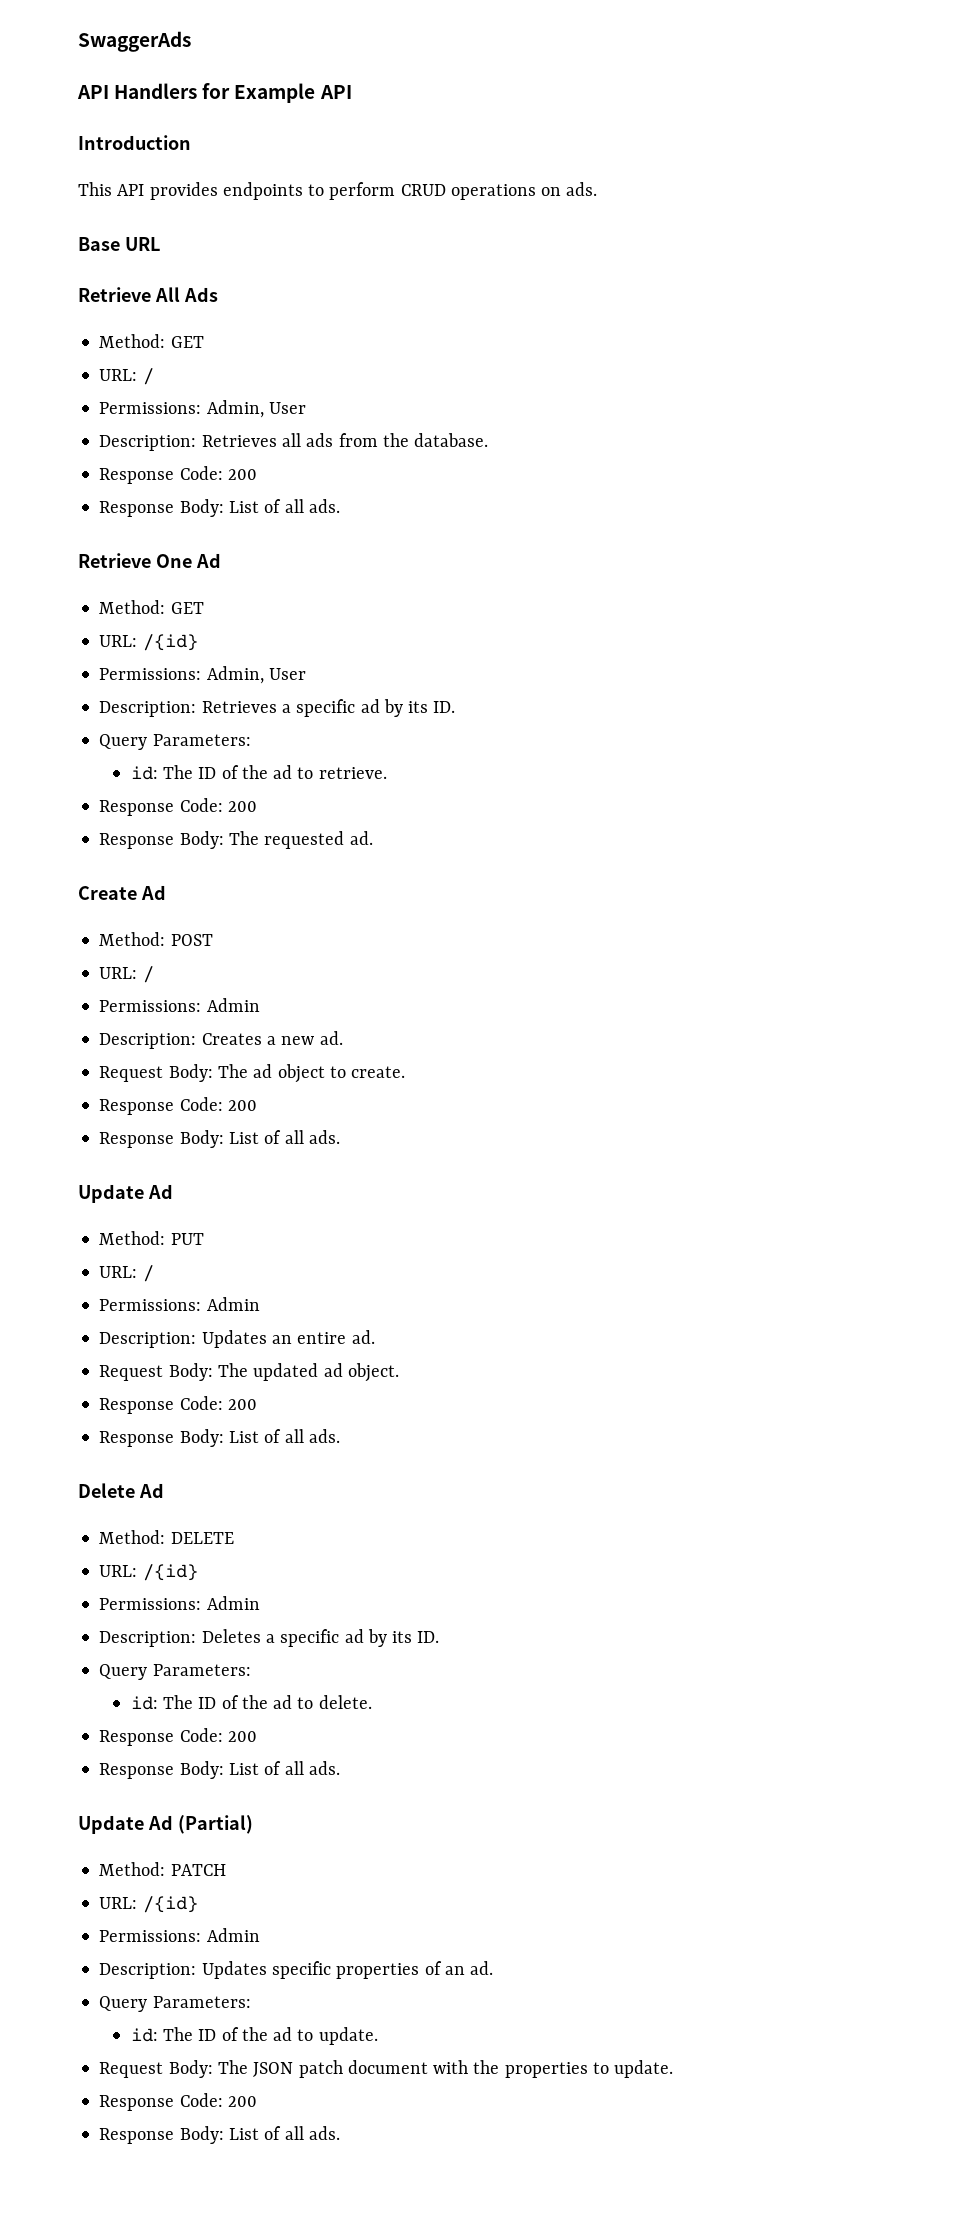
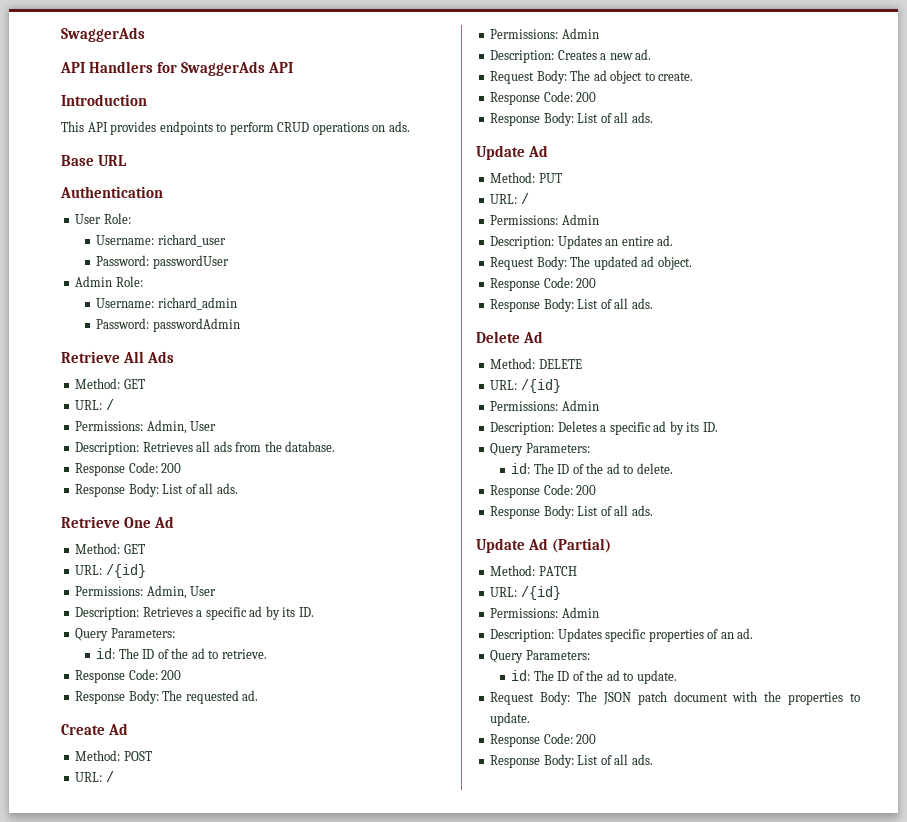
[234,83,316,103] Example -> [181,61,266,76] SwaggerAds
(160, 244) none -> [60,186,163,198] [75,213,131,224] [96,234,226,247] [96,255,229,269] [75,276,143,287] [96,297,237,310] [96,318,240,332] // Authentication // User Role: // Username: richard_user // Password: passwordUser // Admin Role: // Username: richard_admin // Password: passwordAdmin

